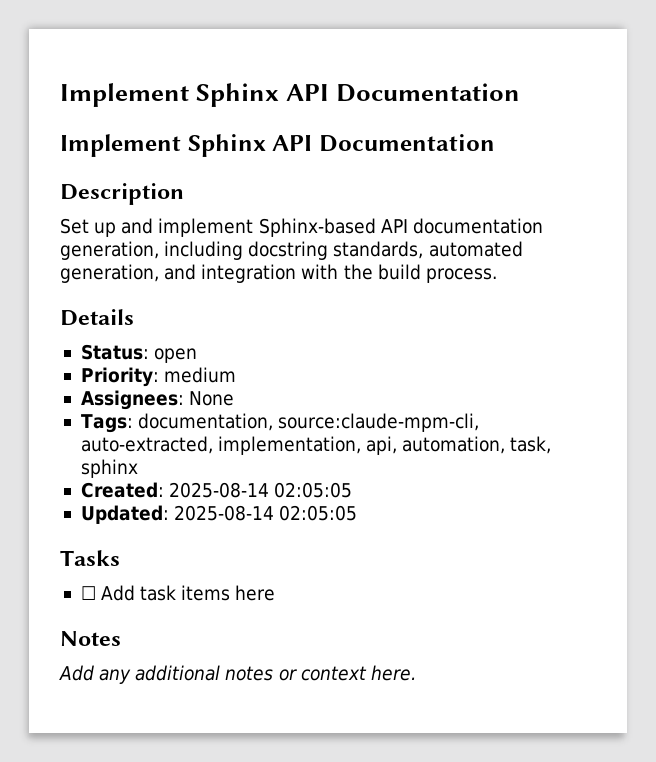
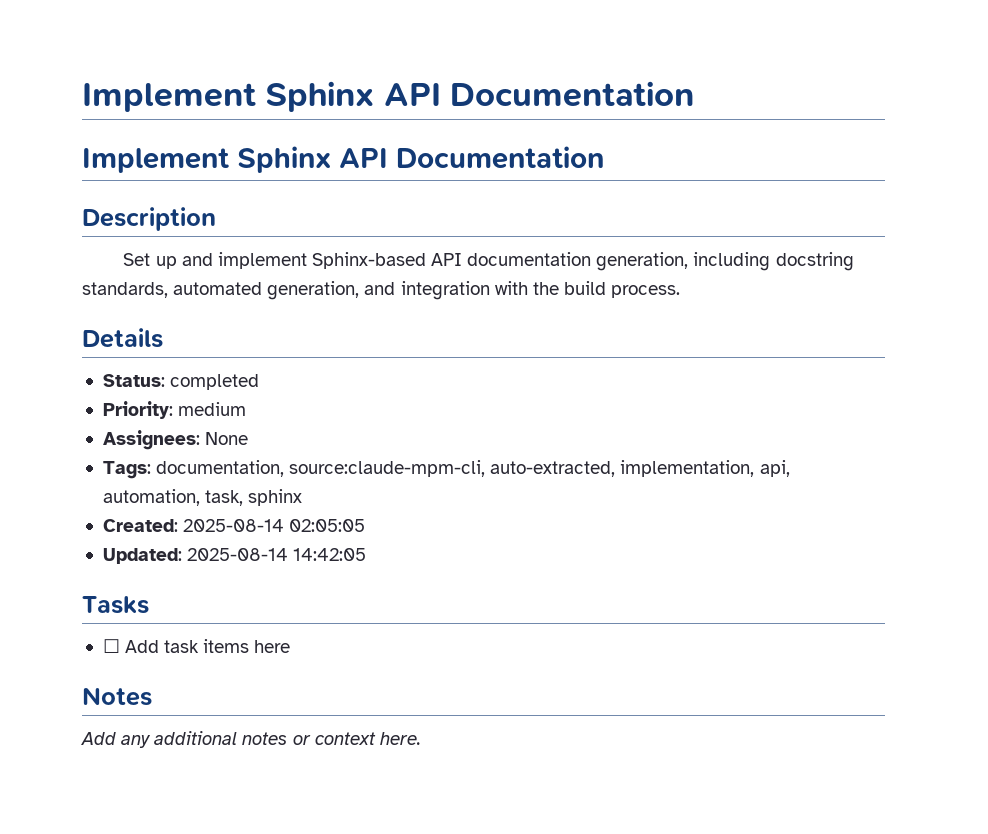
[154,348,198,363] open -> [170,374,260,390] completed
[279,505,358,521] 02:05:05 -> [293,548,367,561] 14:42:05

